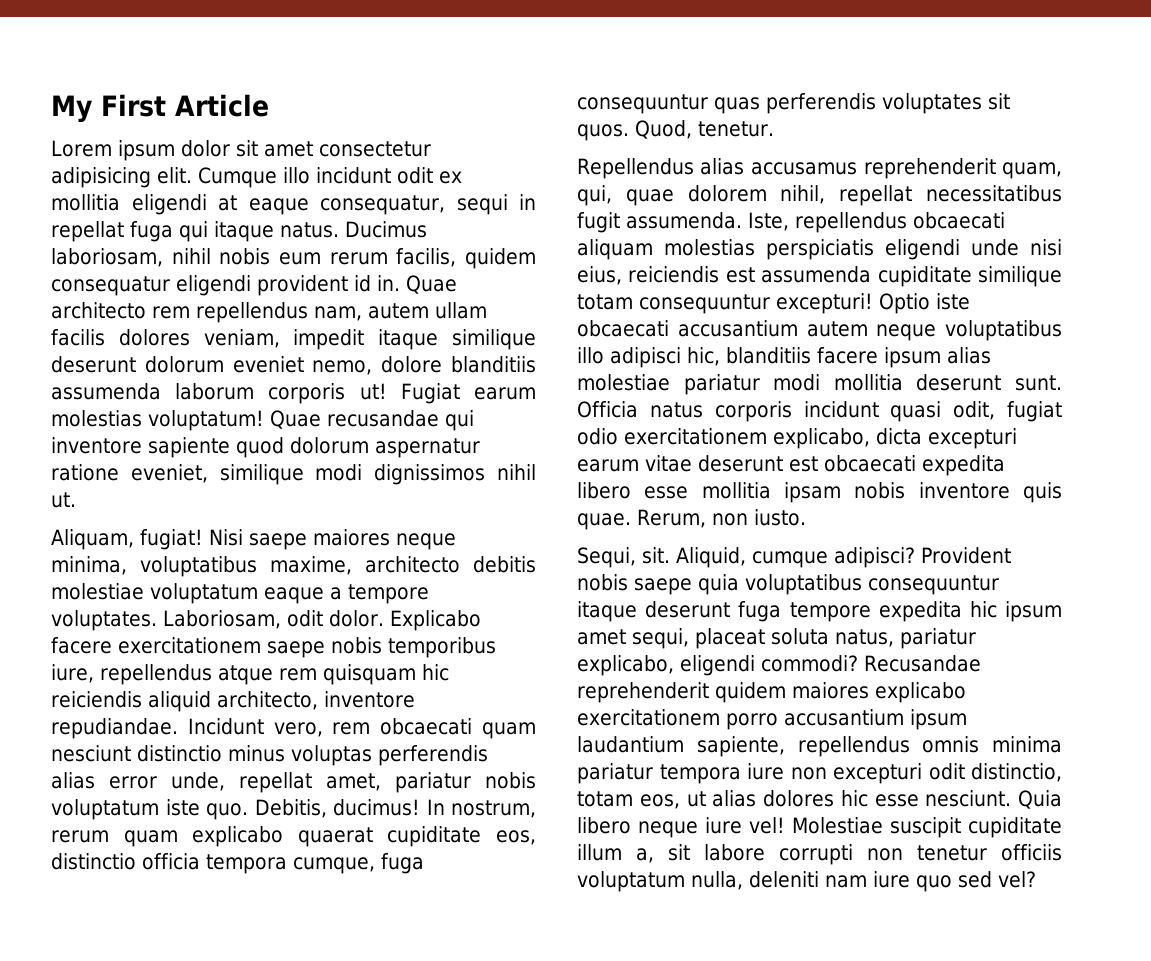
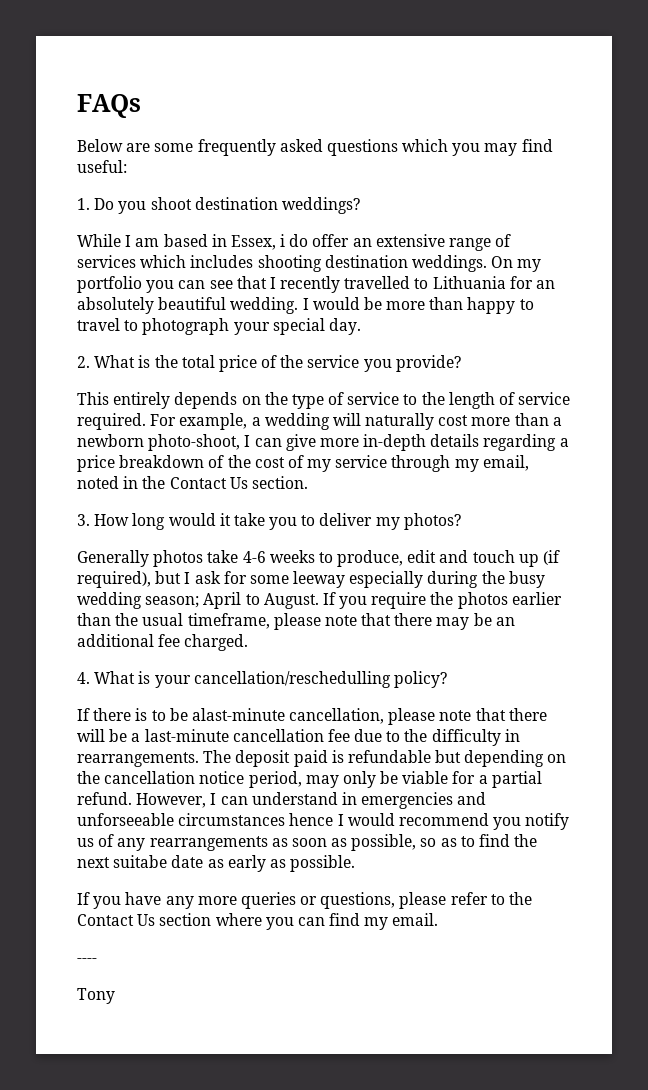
[51,94,269,123] [51,140,431,161] [51,167,462,188] [51,194,536,215] [51,221,427,242] [51,248,536,269] [51,275,457,296] [51,302,487,323] [51,329,536,350] [51,356,536,375] [51,383,536,404] [51,410,474,431] [51,437,480,458] [51,464,536,485] [51,492,76,508] [51,529,456,550] [51,556,536,577] [51,583,429,604] [51,610,481,631] [51,637,496,658] [51,664,449,685] [51,691,415,712] [51,718,536,739] [51,745,488,766] [51,772,536,793] [51,799,536,820] [51,826,536,847] [51,853,424,874] [577,93,1010,114] [577,120,774,141] [577,158,1062,179] [577,185,1062,206] [577,212,1005,233] [577,239,1062,260] [577,266,1062,287] [577,293,970,314] [577,320,1062,341] [577,347,991,368] [577,374,1062,395] [577,401,1062,422] [577,428,1017,449] [577,455,1005,476] [577,482,1062,503] [577,509,806,530] [577,547,1011,568] [577,574,999,595] [577,601,1062,622] [577,628,976,649] [577,655,981,676] [577,682,966,703] [577,709,967,730] [577,736,1062,757] [577,763,1062,784] [577,790,1062,809] [577,817,1062,838] [577,844,1062,865] [577,871,1036,892] My First Article // Lorem ipsum dolor sit amet consectetur adipisicing elit. Cumque illo incidunt odit ex mollitia eligendi at eaque consequatur, sequi in repellat fuga qui itaque natus. Ducimus laboriosam, nihil nobis eum rerum facilis, quidem consequatur eligendi provident id in. Quae architecto rem repellendus nam, autem ullam facilis dolores veniam, impedit itaque similique deserunt dolorum eveniet nemo, dolore blanditiis assumenda laborum corporis ut! Fugiat earum molestias voluptatum! Quae recusandae qui inventore sapiente quod dolorum aspernatur ratione eveniet, similique modi dignissimos nihil ut. // Aliquam, fugiat! Nisi saepe maiores neque minima, voluptatibus maxime, architecto debitis molestiae voluptatum eaque a tempore voluptates. Laboriosam, odit dolor. Explicabo facere exercitationem saepe nobis temporibus iure, repellendus atque rem quisquam hic reiciendis aliquid architecto, inventore repudiandae. Incidunt vero, rem obcaecati quam nesciunt distinctio minus voluptas perferendis alias error unde, repellat amet, pariatur nobis voluptatum iste quo. Debitis, ducimus! In nostrum, rerum quam explicabo quaerat cupiditate eos, distinctio officia tempora cumque, fuga consequuntur quas perferendis voluptates sit quos. Quod, tenetur. // Repellendus alias accusamus reprehenderit quam, qui, quae dolorem nihil, repellat necessitatibus fugit assumenda. Iste, repellendus obcaecati aliquam molestias perspiciatis eligendi unde nisi eius, reiciendis est assumenda cupiditate similique totam consequuntur excepturi! Optio iste obcaecati accusantium autem neque voluptatibus illo adipisci hic, blanditiis facere ipsum alias molestiae pariatur modi mollitia deserunt sunt. Officia natus corporis incidunt quasi odit, fugiat odio exercitationem explicabo, dicta excepturi earum vitae deserunt est obcaecati expedita libero esse mollitia ipsam nobis inventore quis quae. Rerum, non iusto. // Sequi, sit. Aliquid, cumque adipisci? Provident nobis saepe quia voluptatibus consequuntur itaque deserunt fuga tempore expedita hic ipsum amet sequi, placeat soluta natus, pariatur explicabo, eligendi commodi? Recusandae reprehenderit quidem maiores explicabo exercitationem porro accusantium ipsum laudantium sapiente, repellendus omnis minima pariatur tempora iure non excepturi odit distinctio, totam eos, ut alias dolores hic esse nesciunt. Quia libero neque iure vel! Molestiae suscipit cupiditate illum a, sit labore corrupti non tenetur officiis voluptatum nulla, deleniti nam iure quo sed vel? -> [77,94,141,118] [77,139,553,156] [77,160,127,173] [77,197,360,214] [77,234,512,251] [77,255,542,272] [77,276,556,293] [77,297,534,314] [77,318,361,335] [77,355,461,372] [77,392,571,409] [77,413,562,430] [77,434,569,451] [77,455,529,472] [77,476,308,489] [77,513,461,530] [77,550,561,567] [77,571,545,588] [77,592,562,609] [77,613,515,630] [77,634,249,651] [77,671,447,688] [77,708,547,725] [77,729,520,746] [77,750,567,767] [77,771,542,788] [77,792,487,809] [77,813,570,830] [77,834,538,851] [77,855,356,872] [77,892,533,909] [77,913,439,930] [77,958,97,963] [77,988,115,1004] FAQs // Below are some frequently asked questions which you may find useful: // 1. Do you shoot destination weddings? // While I am based in Essex, i do offer an extensive range of services which includes shooting destination weddings. On my portfolio you can see that I recently travelled to Lithuania for an absolutely beautiful wedding. I would be more than happy to travel to photograph your special day. // 2. What is the total price of the service you provide? // This entirely depends on the type of service to the length of service required. For example, a wedding will naturally cost more than a newborn photo-shoot, I can give more in-depth details regarding a price breakdown of the cost of my service through my email, noted in the Contact Us section. // 3. How long would it take you to deliver my photos? // Generally photos take 4-6 weeks to produce, edit and touch up (if required), but I ask for some leeway especially during the busy wedding season; April to August. If you require the photos earlier than the usual timeframe, please note that there may be an additional fee charged. // 4. What is your cancellation/reschedulling policy? // If there is to be alast-minute cancellation, please note that there will be a last-minute cancellation fee due to the difficulty in rearrangements. The deposit paid is refundable but depending on the cancellation notice period, may only be viable for a partial refund. However, I can understand in emergencies and unforseeable circumstances hence I would recommend you notify us of any rearrangements as soon as possible, so as to find the next suitabe date as early as possible. // If you have any more queries or questions, please refer to the Contact Us section where you can find my email. // ---- // Tony

